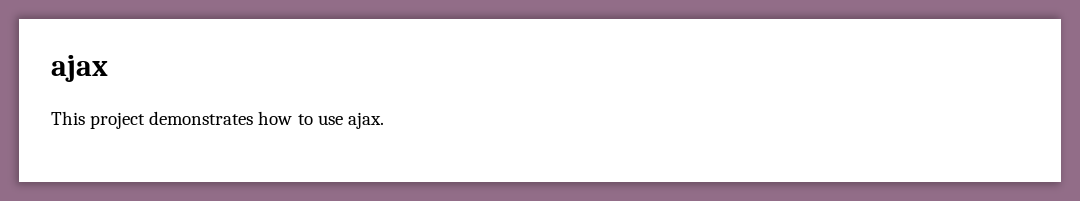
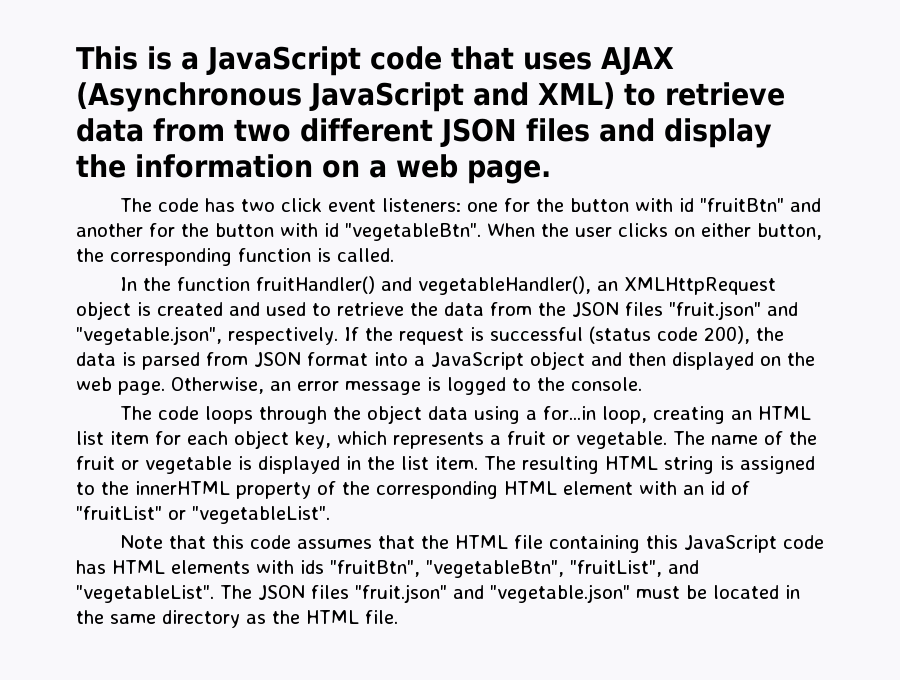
[51,55,108,82] [51,111,384,129] ajax // This project demonstrates how to use ajax. -> [76,46,674,76] [76,82,785,112] [76,118,772,148] [76,154,551,184] [119,198,821,212] [76,223,822,241] [76,248,394,266] [119,276,776,295] [76,301,798,320] [76,326,784,345] [76,351,815,370] [76,377,642,395] [119,405,811,424] [76,430,817,449] [76,456,815,474] [76,481,750,499] [76,506,330,524] [119,535,824,553] [76,560,699,578] [76,584,800,603] [76,610,398,628] This is a JavaScript code that uses AJAX (Asynchronous JavaScript and XML) to retrieve data from two different JSON files and display the information on a web page. // The code has two click event listeners: one for the button with id "fruitBtn" and another for the button with id "vegetableBtn". When the user clicks on either button, the corresponding function is called. // In the function fruitHandler() and vegetableHandler(), an XMLHttpRequest object is created and used to retrieve the data from the JSON files "fruit.json" and "vegetable.json", respectively. If the request is successful (status code 200), the data is parsed from JSON format into a JavaScript object and then displayed on the web page. Otherwise, an error message is logged to the console. // The code loops through the object data using a for...in loop, creating an HTML list item for each object key, which represents a fruit or vegetable. The name of the fruit or vegetable is displayed in the list item. The resulting HTML string is assigned to the innerHTML property of the corresponding HTML element with an id of "fruitList" or "vegetableList". // Note that this code assumes that the HTML file containing this JavaScript code has HTML elements with ids "fruitBtn", "vegetableBtn", "fruitList", and "vegetableList". The JSON files "fruit.json" and "vegetable.json" must be located in the same directory as the HTML file.

